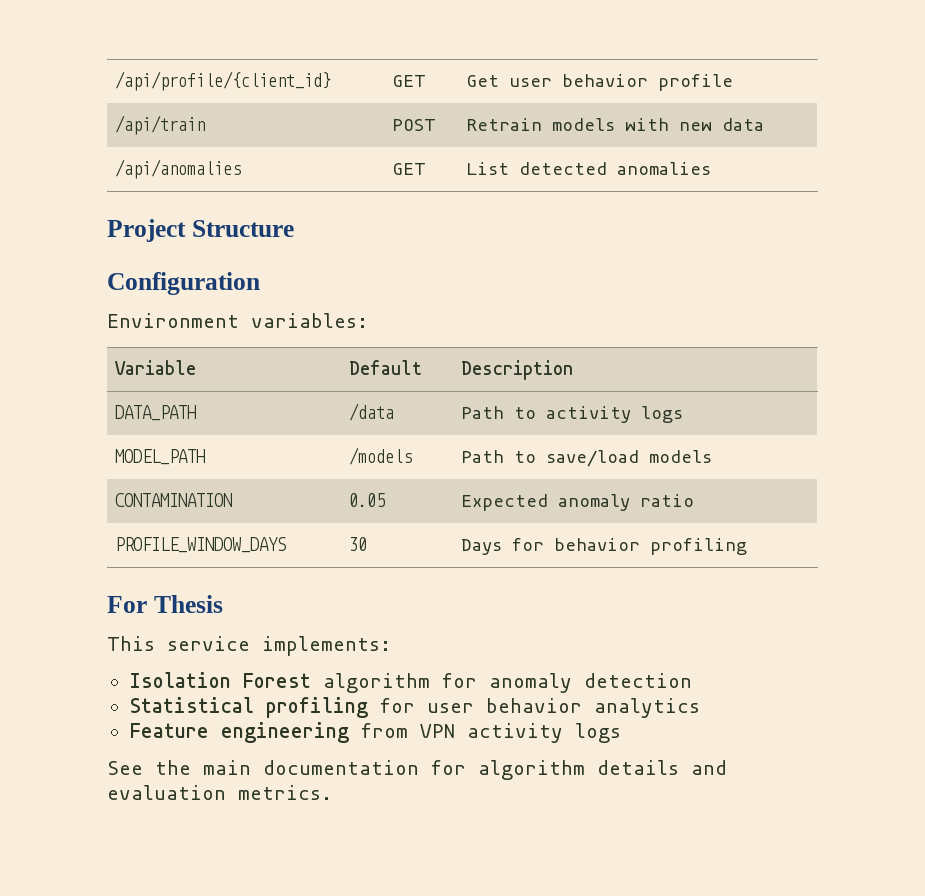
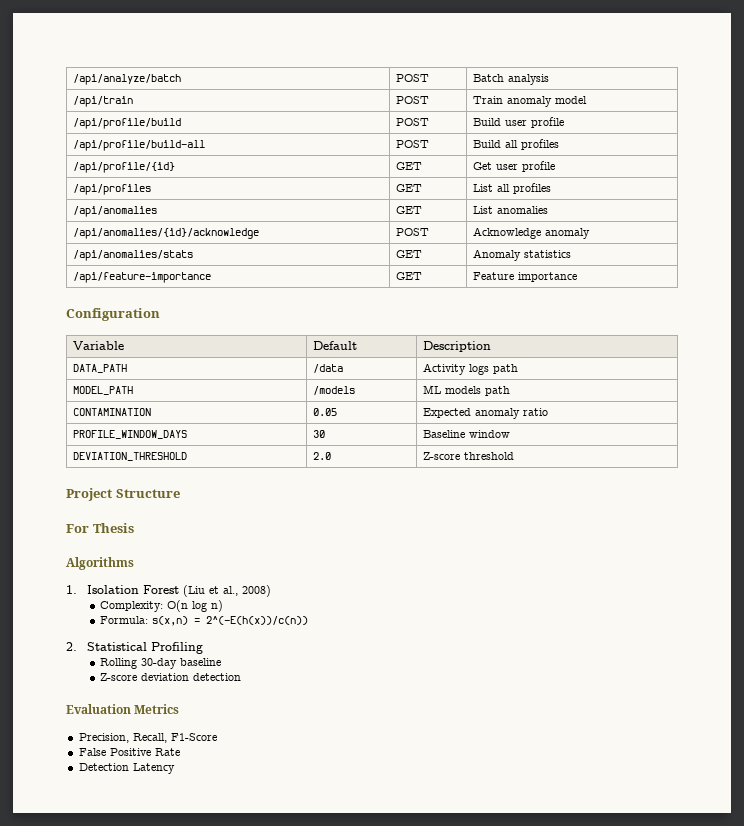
[115,71,332,91] /api/profile/{client_id} -> [72,74,181,85] [395,74,429,82] [472,74,549,85] [72,96,133,107] [395,96,429,104] [472,96,587,107] [72,118,181,129] [395,118,429,126] [472,117,564,128] [72,140,205,151] [395,140,429,148] [472,139,559,150] [72,162,175,173] /api/analyze/batch | POST | Batch analysis // /api/train | POST | Train anomaly model // /api/profile/build | POST | Build user profile // /api/profile/build-all | POST | Build all profiles // /api/profile/{id}
[562,74,734,91] [115,115,206,135] [392,119,437,131] [466,118,765,131] behavior profile // /api/train | POST | Retrain models with new data -> [521,161,555,172] [72,184,151,195] [395,184,422,192] [472,183,551,194] profile // /api/profiles | GET | List all profiles
[519,162,608,175] detected -> (493, 210) none
[107,219,294,242] // Project Structure -> [72,228,259,239] [395,228,429,236] [472,227,590,239] [72,250,193,261] [395,250,422,258] [472,249,571,261] [72,272,211,283] [395,272,422,280] [472,272,577,282] // /api/anomalies/{id}/acknowledge | POST | Acknowledge anomaly // /api/anomalies/stats | GET | Anomaly statistics // /api/feature-importance | GET | Feature importance
[107,313,368,328] // Environment variables: -> (160, 314) none
[461,406,684,423] Path to activity logs -> [422,363,518,375] Activity logs path
[461,450,713,467] Path to save/load models -> [422,385,510,396] ML models path
[461,538,748,555] [107,595,223,613] [107,636,391,656] [129,672,692,693] [129,697,700,718] [129,722,621,743] [107,760,727,780] [107,785,332,800] Days for behavior profiling // For Thesis // This service implements: // Isolation Forest algorithm for anomaly detection // Statistical profiling for user behavior analytics // Feature engineering from VPN activity logs // See the main documentation for algorithm details and evaluation metrics. -> [422,430,510,438] [72,452,187,461] [312,452,331,460] [422,452,514,460] [66,488,180,501] [66,523,134,533] [66,557,134,570] [66,585,272,597] [100,600,224,612] [100,616,309,626] [66,642,204,654] [100,658,222,669] [100,673,242,681] [66,704,180,714] [78,733,217,743] [78,748,180,756] [78,763,175,774] Baseline window // DEVIATION_THRESHOLD | 2.0 | Z-score threshold // Project Structure // For Thesis // Algorithms // 1. Isolation Forest (Liu et al., 2008) // Complexity: O(n log n) // Formula: s(x,n) = 2^(-E(h(x))/c(n)) // 2. Statistical Profiling // Rolling 30-day baseline // Z-score deviation detection // Evaluation Metrics // Precision, Recall, F1-Score // False Positive Rate // Detection Latency

